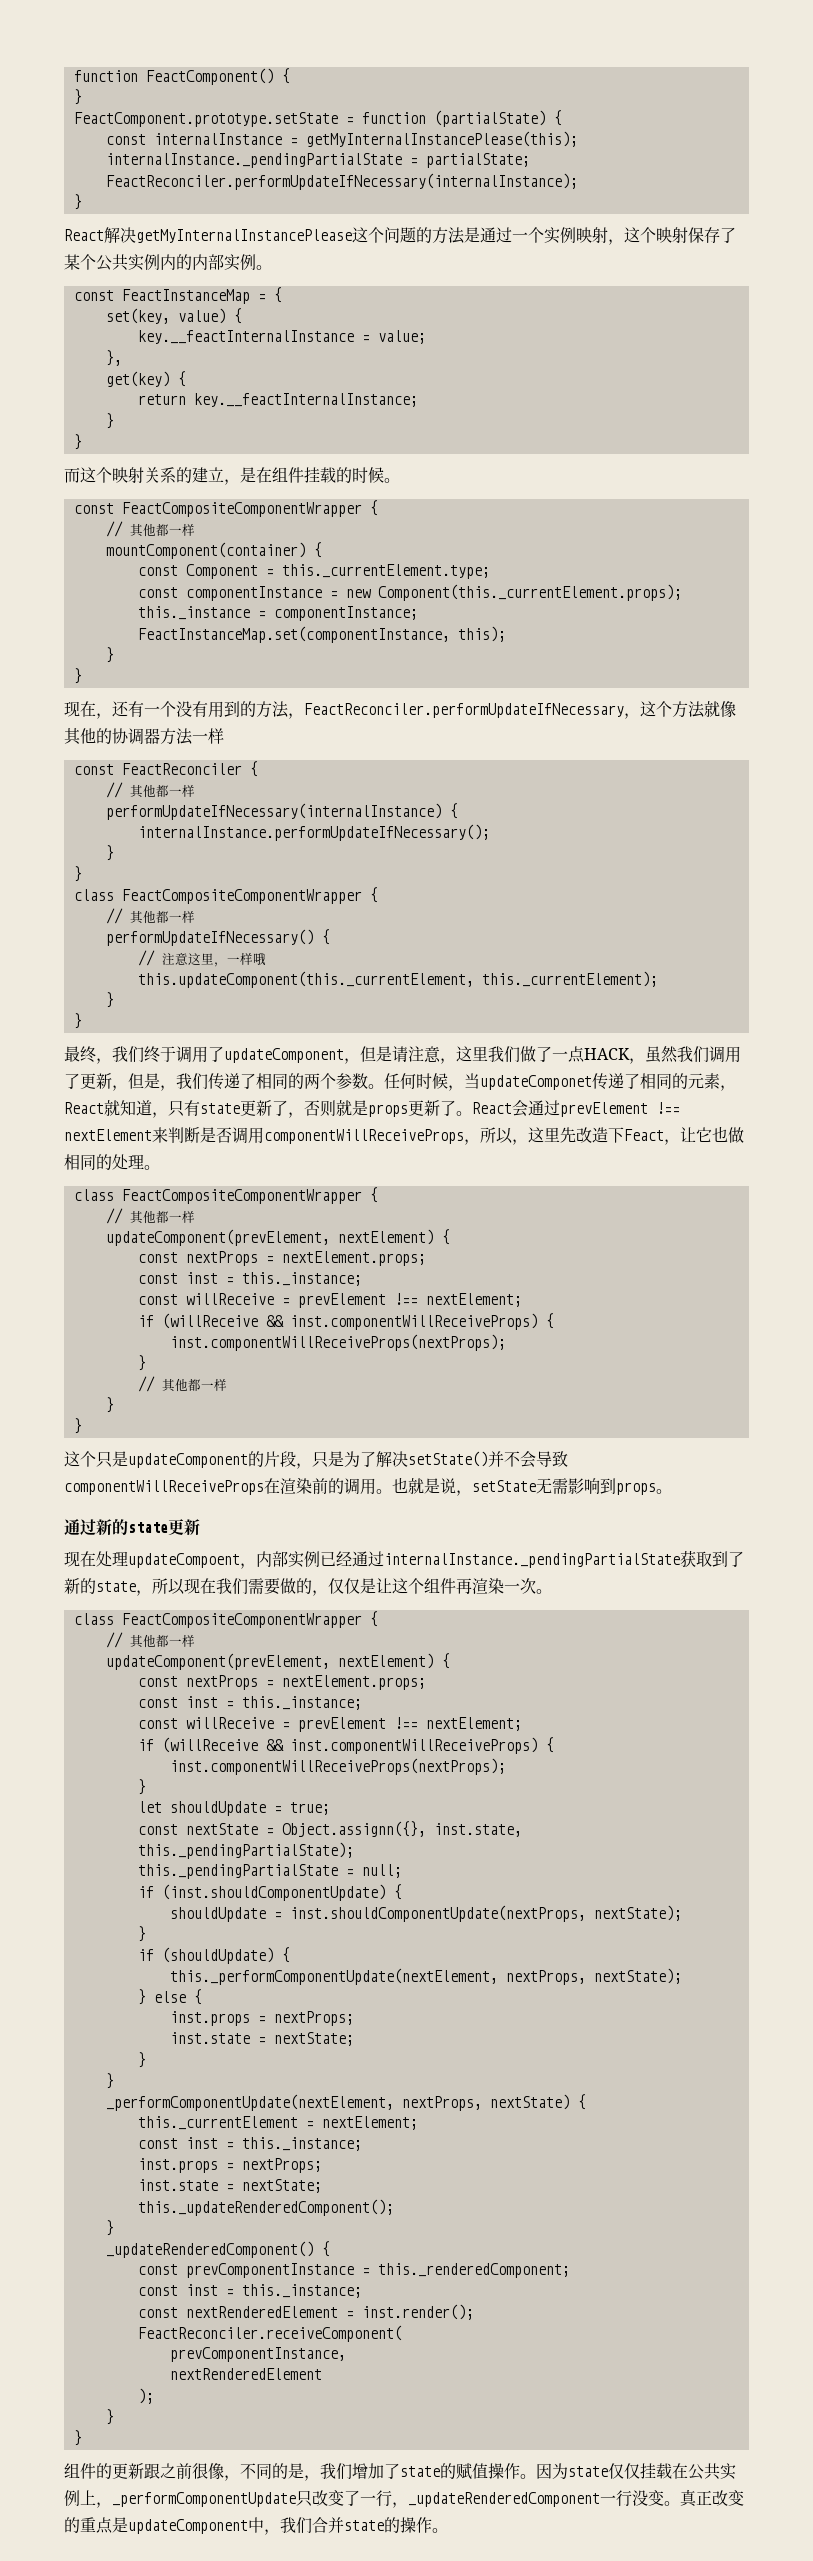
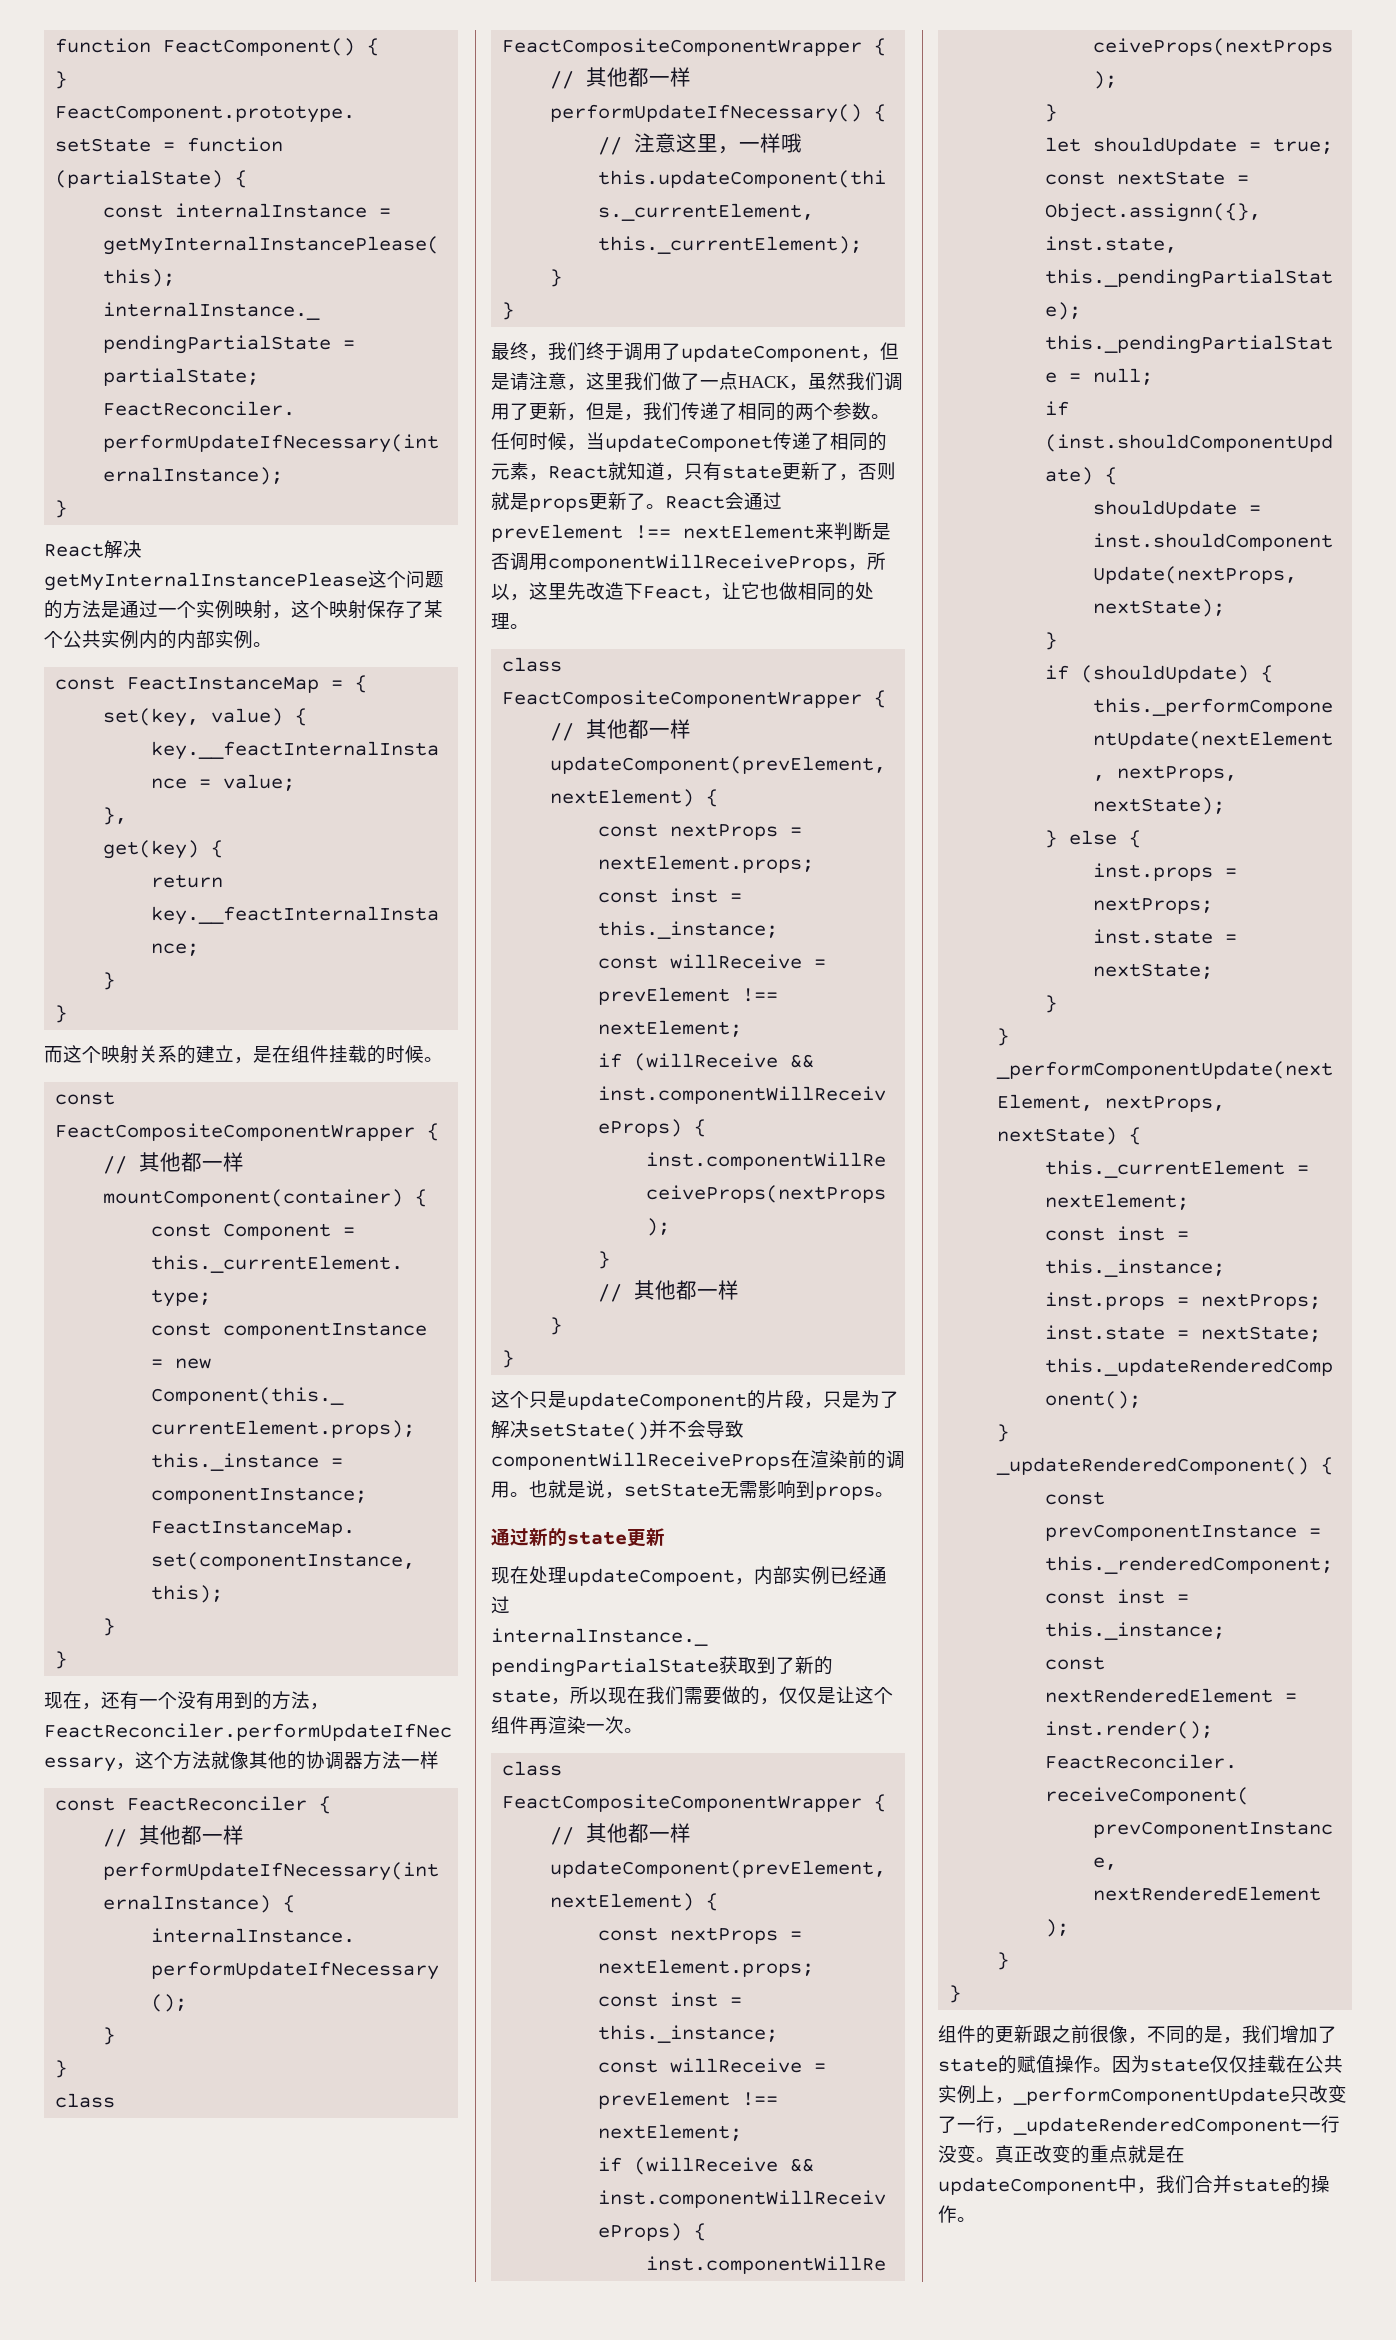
[112,2517,128,2533] 是 -> [1128,2145,1185,2163] 就是在

